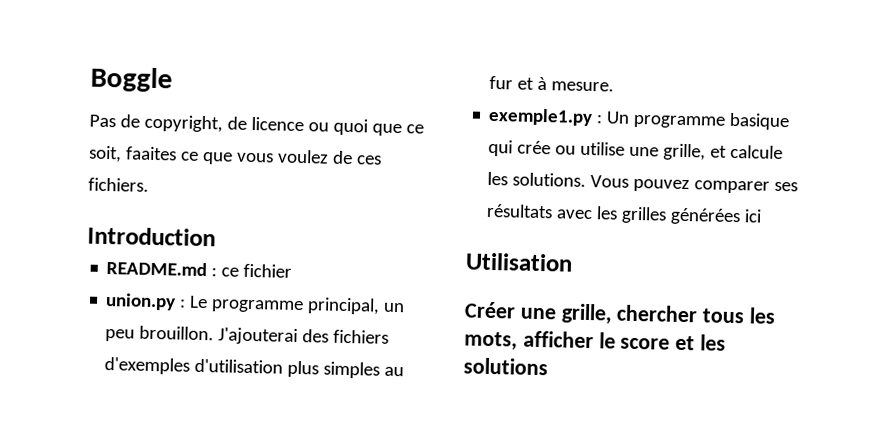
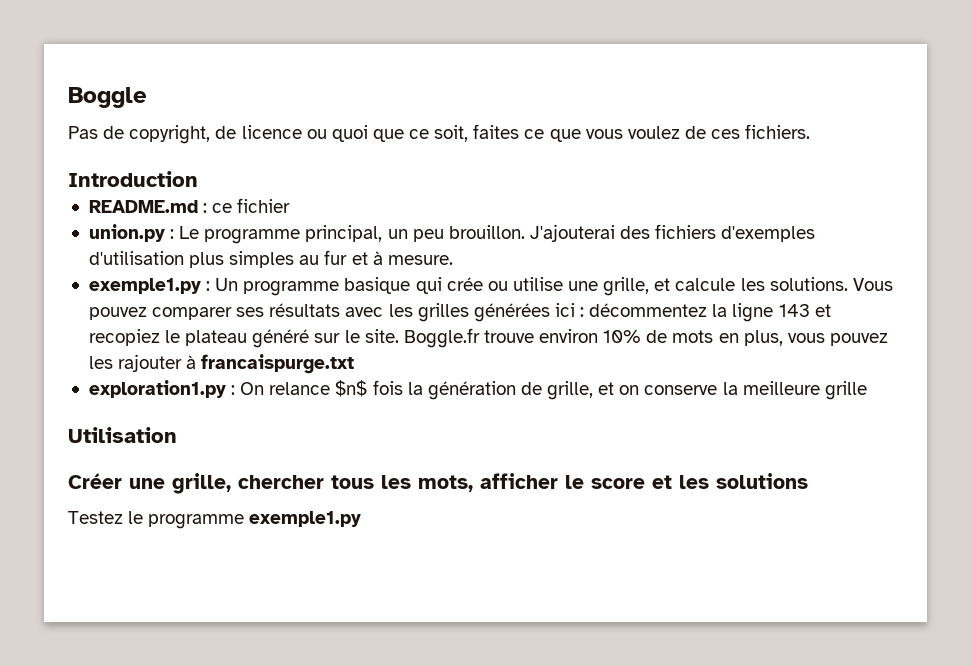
[124,146,177,161] faaites -> [473,124,520,139] faites
(763, 216) none -> [580,303,831,322] [88,328,888,348] [88,354,355,374] [88,380,867,400] : décommentez la ligne 143 et recopiez le plateau généré sur le site. Boggle.fr trouve environ 10% de mots en plus, vous pouvez les rajouter à francaispurge.txt // exploration1.py : On relance $n$ fois la génération de grille, et on conserve la meilleure grille
(548, 366) none -> [68,511,362,529] // Testez le programme exemple1.py

